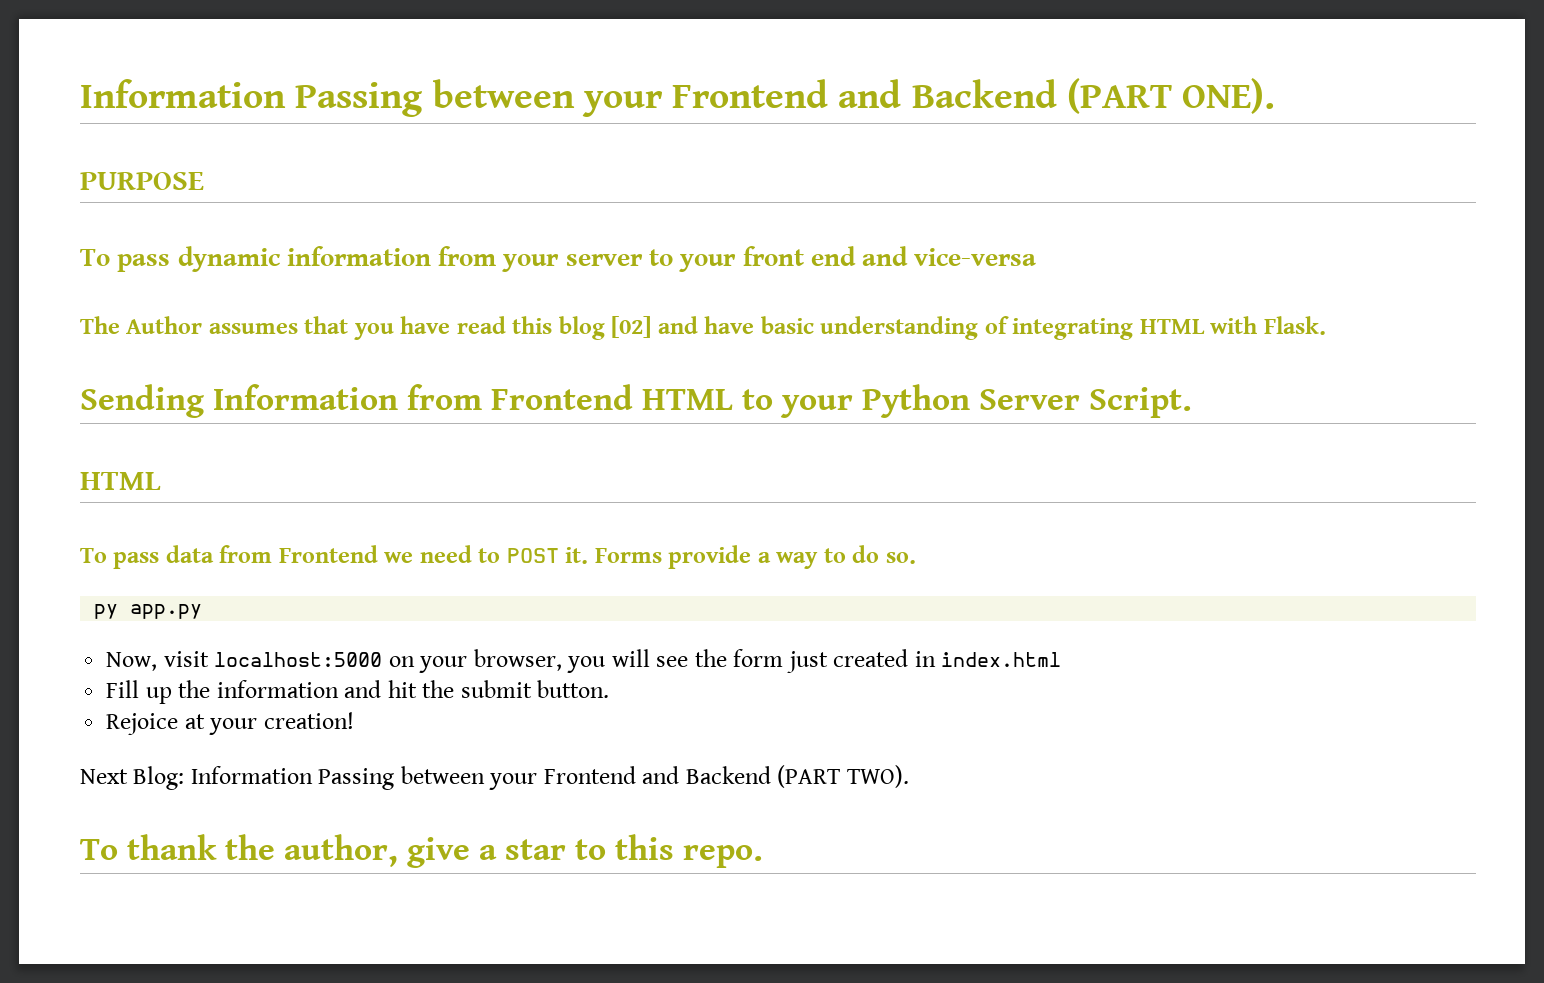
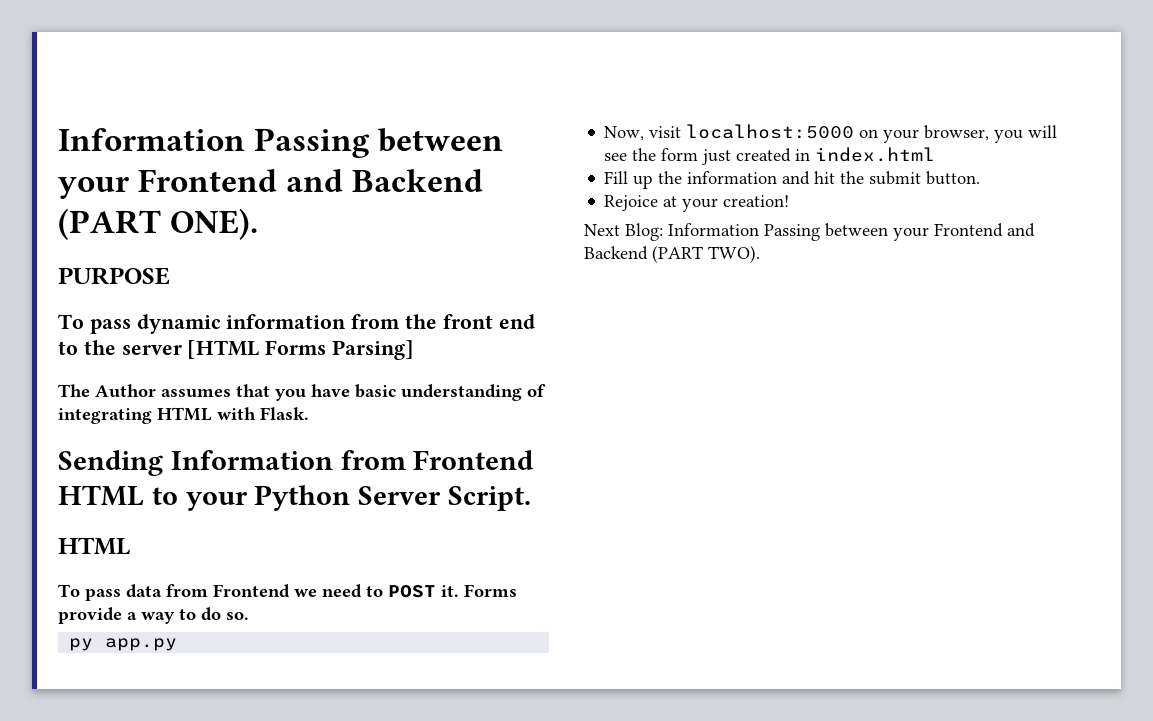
[502,246,1037,272] your server to your front end and vice-versa -> [405,314,535,329] [58,340,415,360] the front end to the server [HTML Forms Parsing]
[456,316,755,340] read this blog [02] and have -> (350, 390) none
[80,834,764,868] // To thank the author, give a star to this repo. -> (760, 254) none

